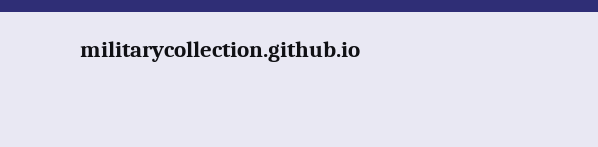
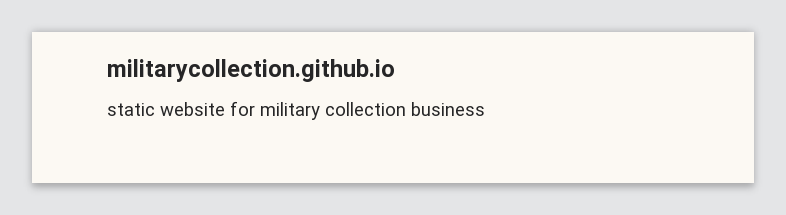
(360, 51) none -> [107,101,485,120] // static website for military collection business

